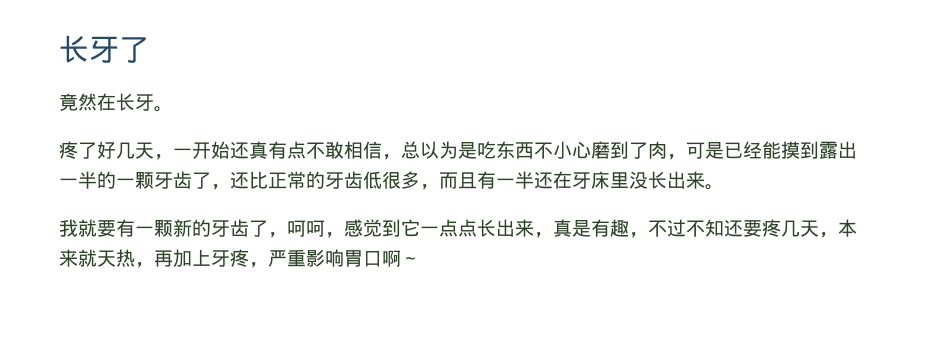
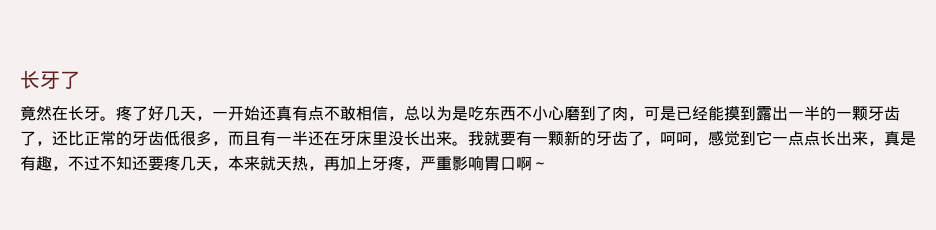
(173, 109) // -> (116, 118) none
(724, 187) // -> (468, 143) none

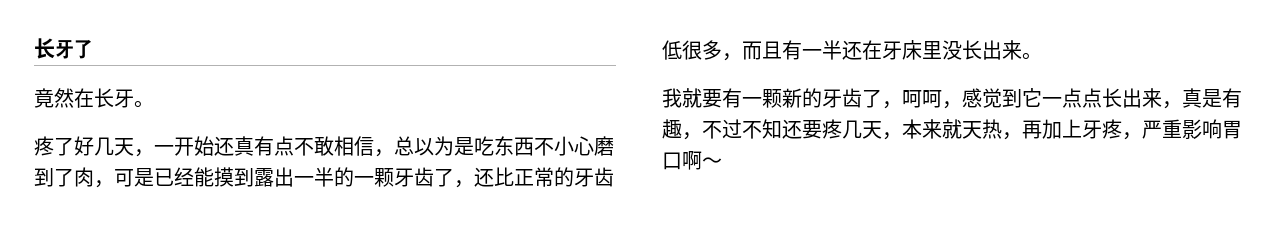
(116, 118) none -> (154, 104) //
(468, 143) none -> (1042, 56) //

